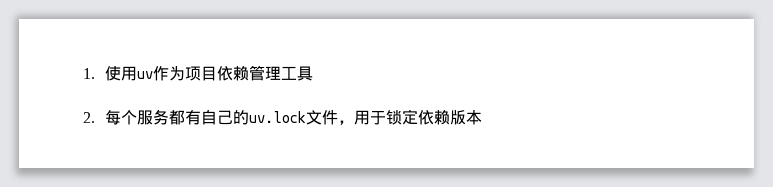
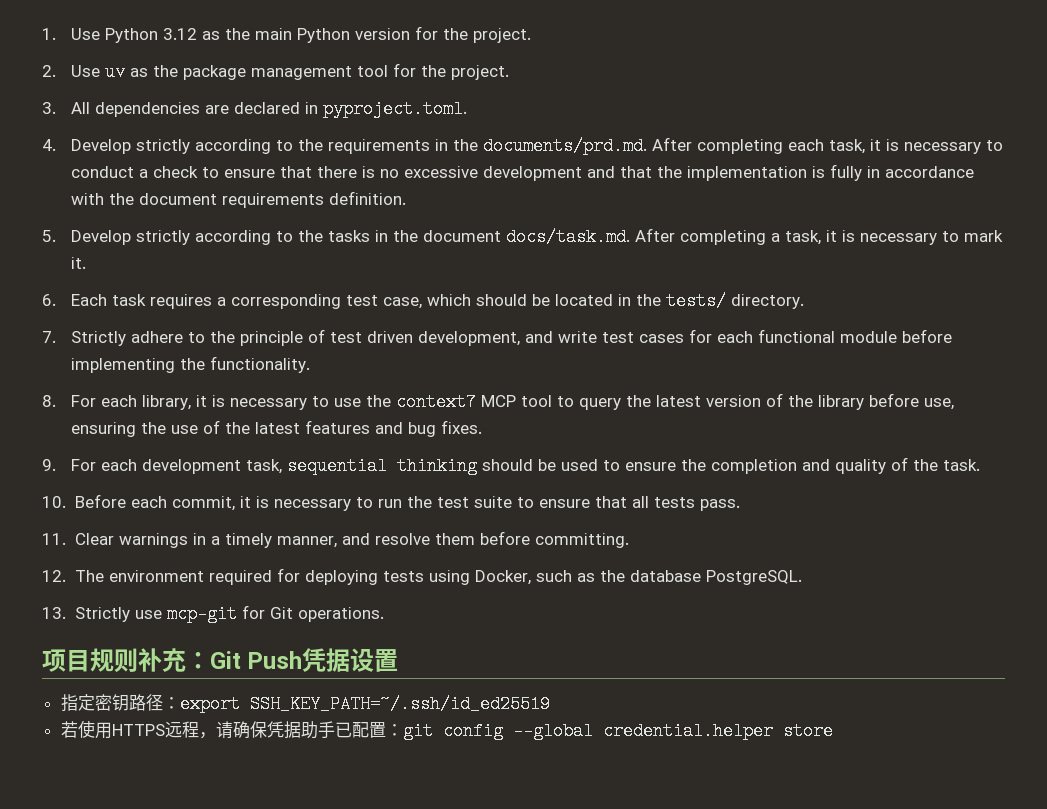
[104,65,313,81] [83,109,482,125] 使用uv作为项目依赖管理工具 // 2.每个服务都有自己的uv.lock文件，用于锁定依赖版本 -> [71,26,532,43] [42,63,510,81] [42,100,468,118] [42,137,1004,155] [71,164,975,181] [71,191,407,208] [42,228,1004,246] [71,257,87,269] [42,292,805,310] [42,329,953,346] [71,356,311,373] [42,393,955,411] [71,420,483,437] [42,457,981,475] [42,494,740,511] [42,531,629,548] [42,568,802,585] [42,605,384,623] [42,648,399,673] [60,694,550,713] [60,720,833,740] Use Python 3.12 as the main Python version for the project. // 2. Use uv as the package management tool for the project. // 3. All dependencies are declared in pyproject.toml. // 4. Develop strictly according to the requirements in the documents/prd.md. After completing each task, it is necessary to conduct a check to ensure that there is no excessive development and that the implementation is fully in accordance with the document requirements definition. // 5. Develop strictly according to the tasks in the document docs/task.md. After completing a task, it is necessary to mark it. // 6. Each task requires a corresponding test case, which should be located in the tests/ directory. // 7. Strictly adhere to the principle of test driven development, and write test cases for each functional module before implementing the functionality. // 8. For each library, it is necessary to use the context7 MCP tool to query the latest version of the library before use, ensuring the use of the latest features and bug fixes. // 9. For each development task, sequential thinking should be used to ensure the completion and quality of the task. // 10. Before each commit, it is necessary to run the test suite to ensure that all tests pass. // 11. Clear warnings in a timely manner, and resolve them before committing. // 12. The environment required for deploying tests using Docker, such as the database PostgreSQL. // 13. Strictly use mcp-git for Git operations. // 项目规则补充：Git Push凭据设置 // 指定密钥路径：export SSH_KEY_PATH=~/.ssh/id_ed25519 // 若使用HTTPS远程，请确保凭据助手已配置：git config --global credential.helper store

